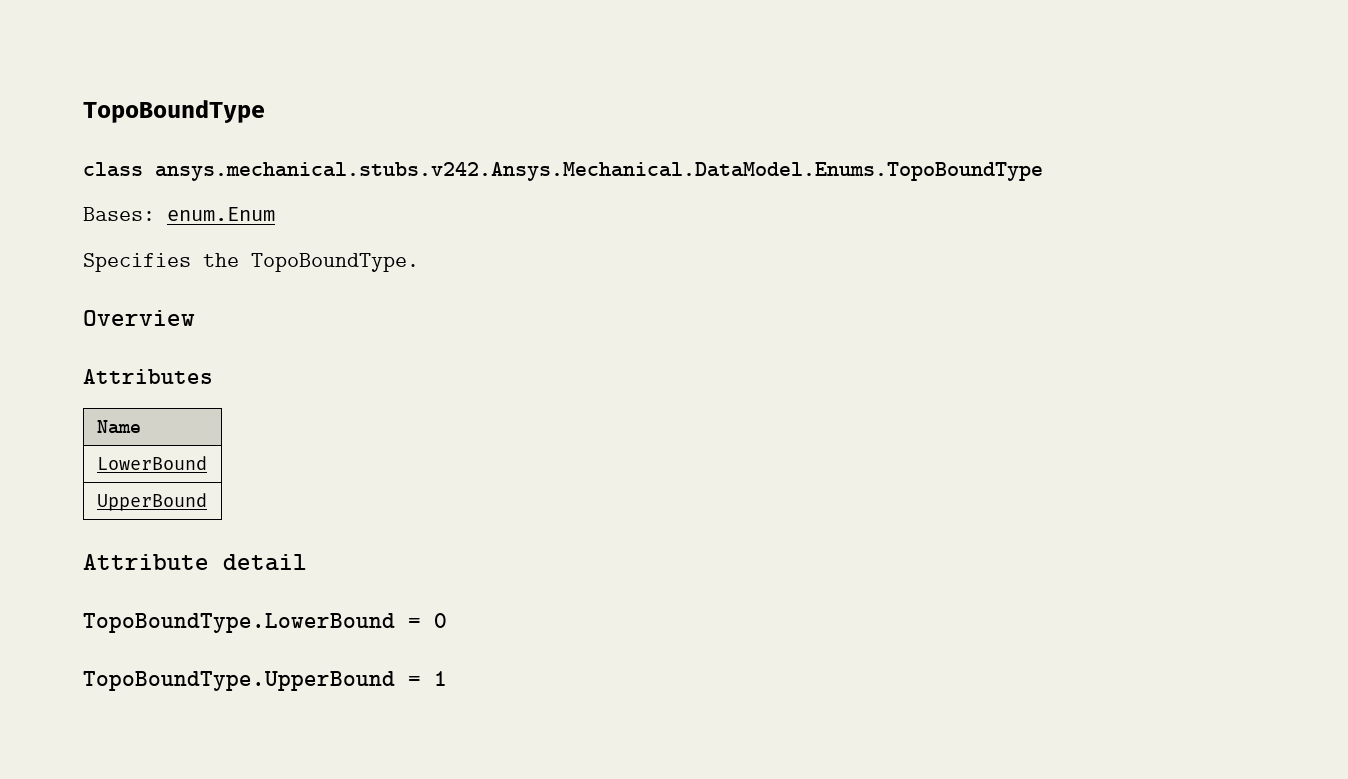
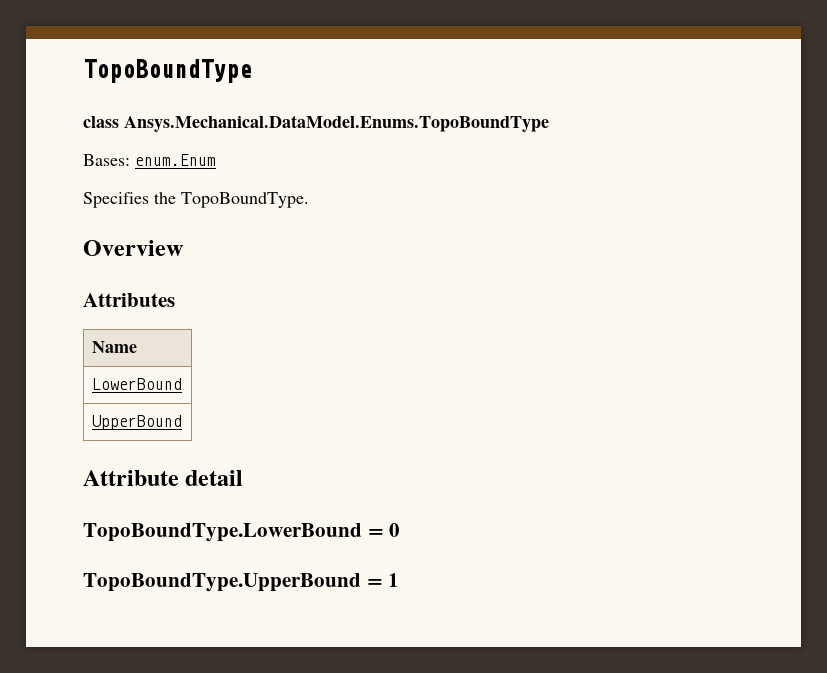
[155,162,1043,181] ansys.mechanical.stubs.v242.Ansys.Mechanical.DataModel.Enums.TopoBoundType -> [124,115,549,132] Ansys.Mechanical.DataModel.Enums.TopoBoundType

